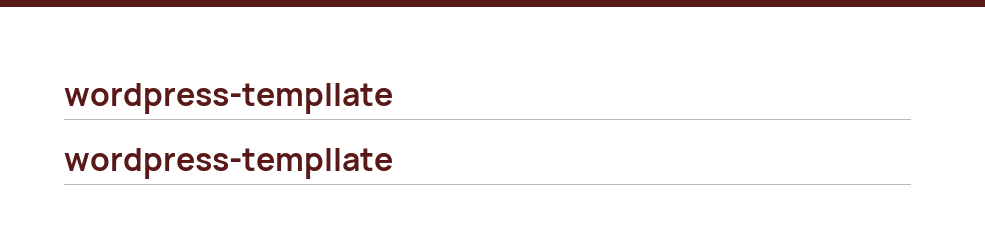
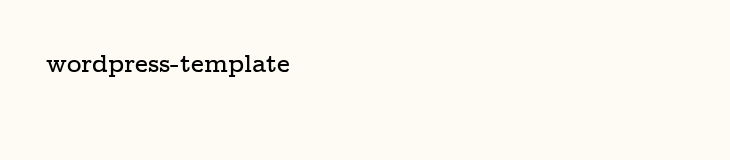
[64,83,393,114] [64,148,393,179] wordpress-templlate // wordpress-templlate -> [46,55,290,77] wordpress-template

